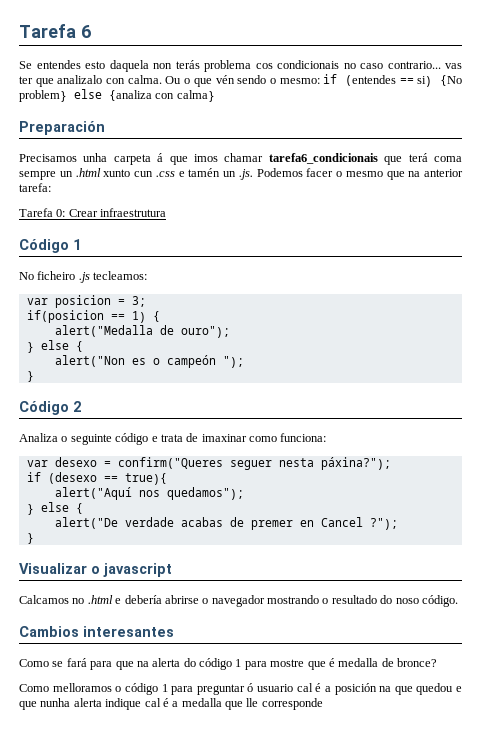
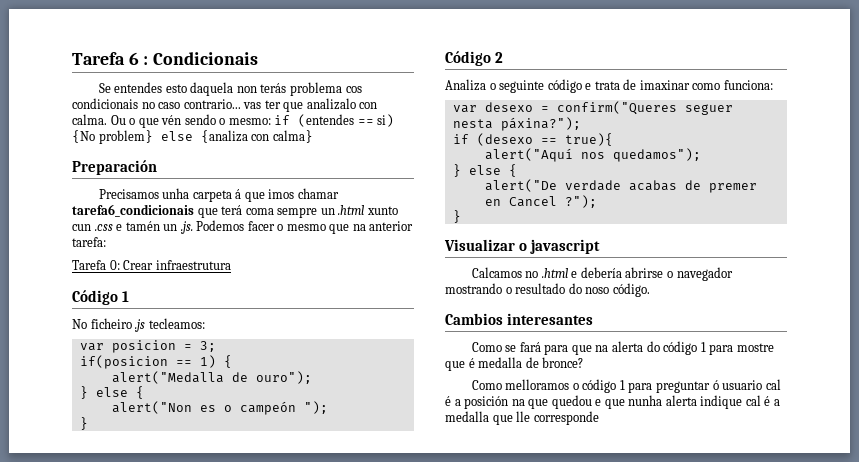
(91, 31) none -> [143,52,259,65] : Condicionais

